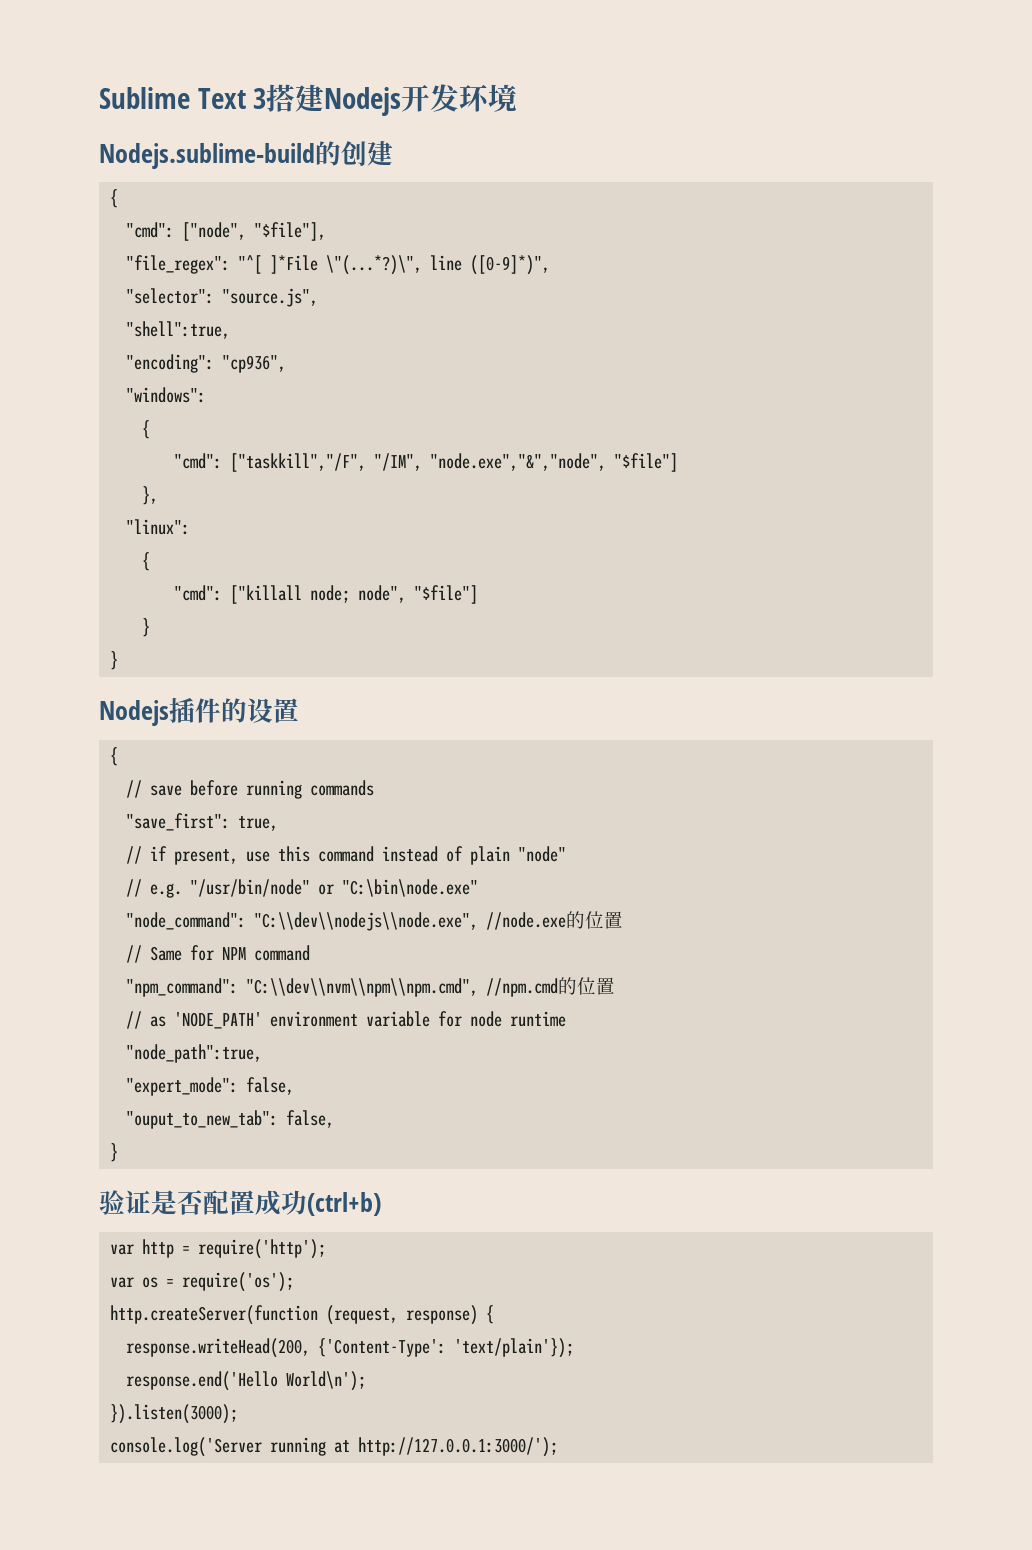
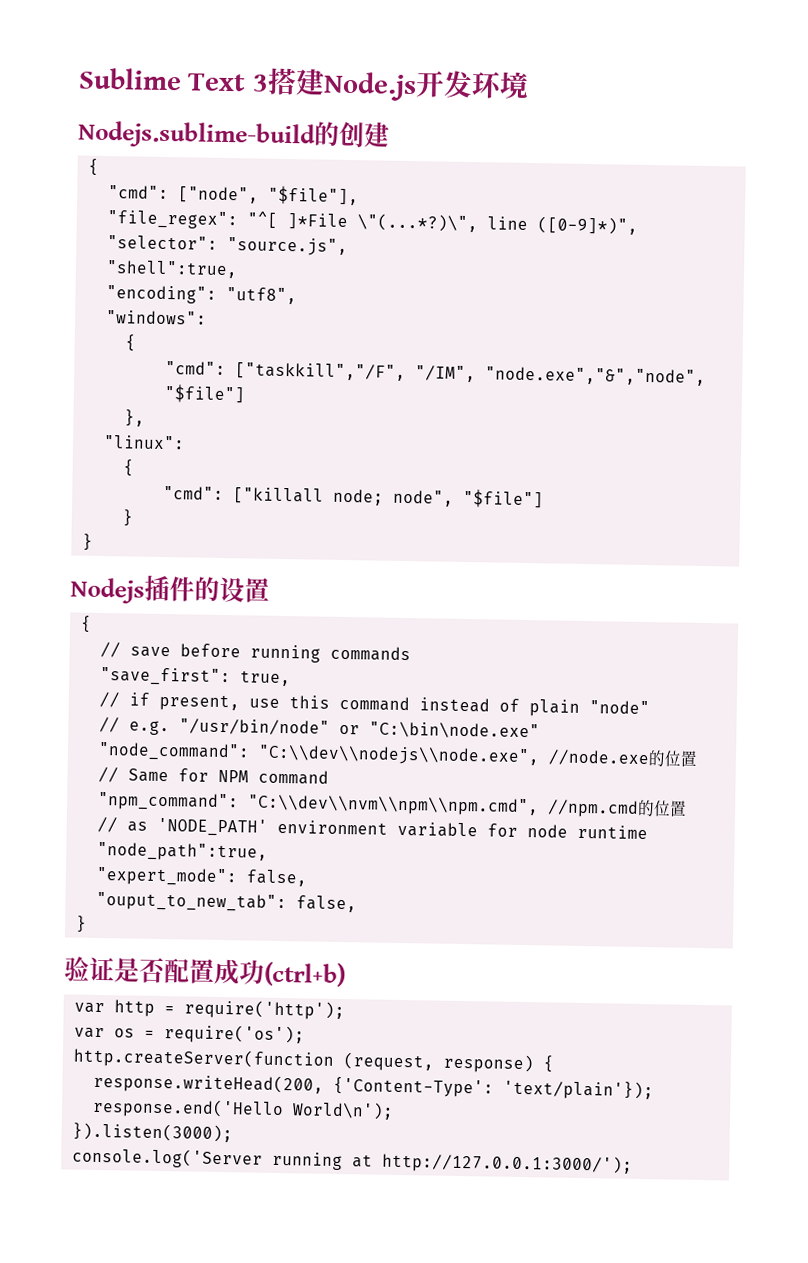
[324,87,402,116] Nodejs -> [322,71,417,102] Node.js
[221,355,286,373] "cp936", -> [225,286,297,305] "utf8",

